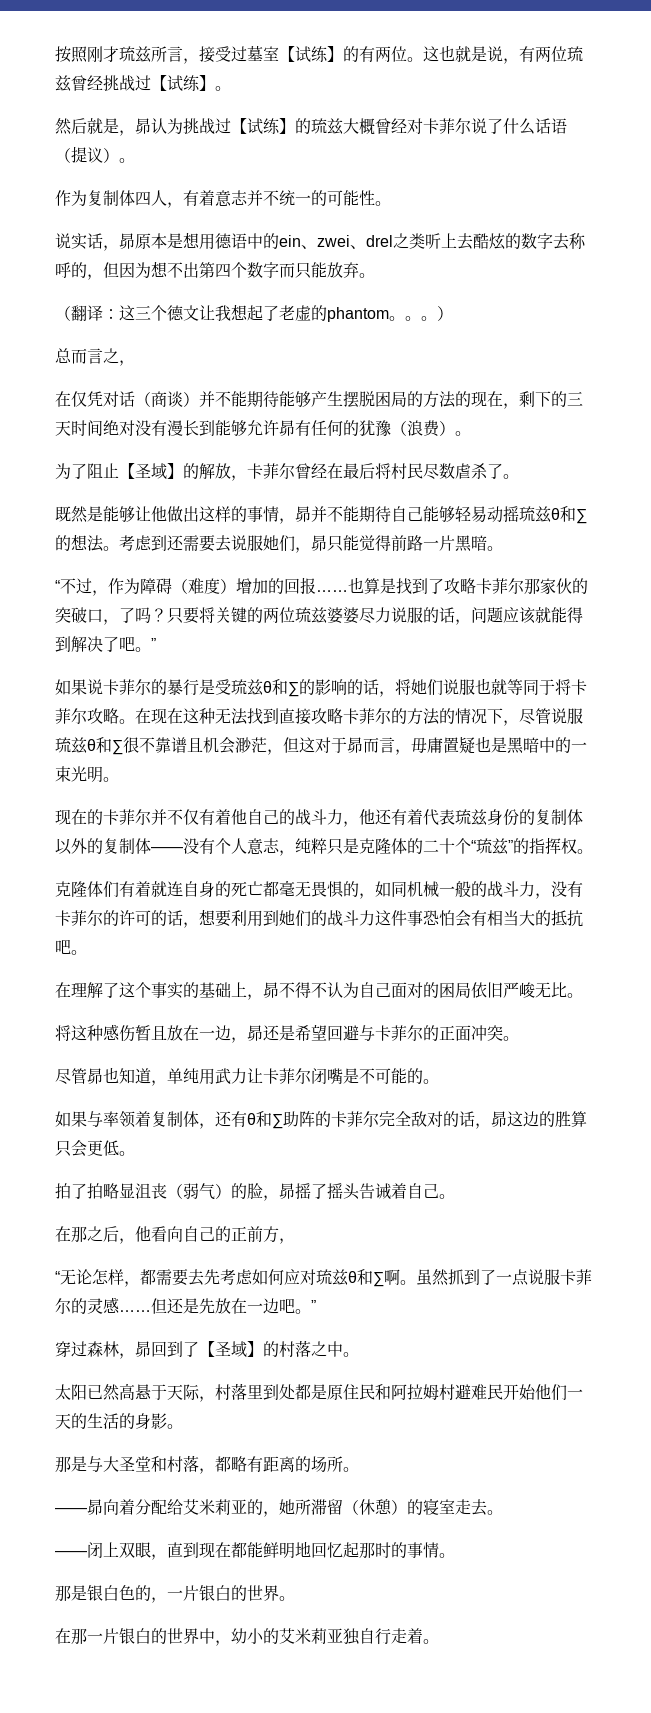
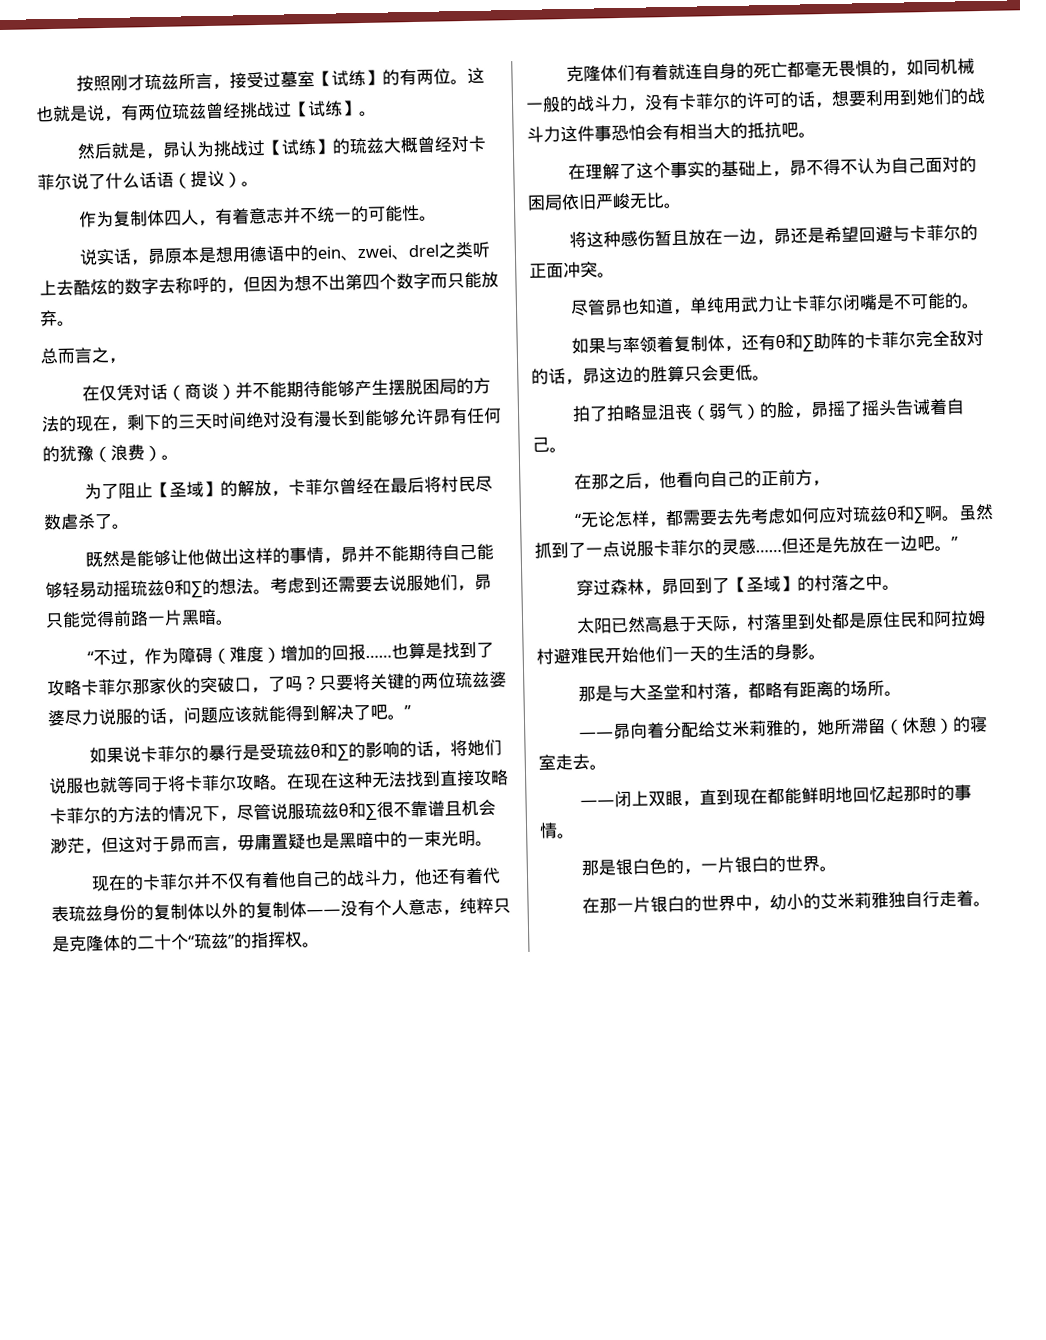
[55,304,453,322] // （翻译：这三个德文让我想起了老虚的phantom。。。） -> (75, 323) none
[231,1499,247,1514] 亚 -> [765,719,784,737] 雅
[327,1628,343,1643] 亚 -> [870,891,889,909] 雅

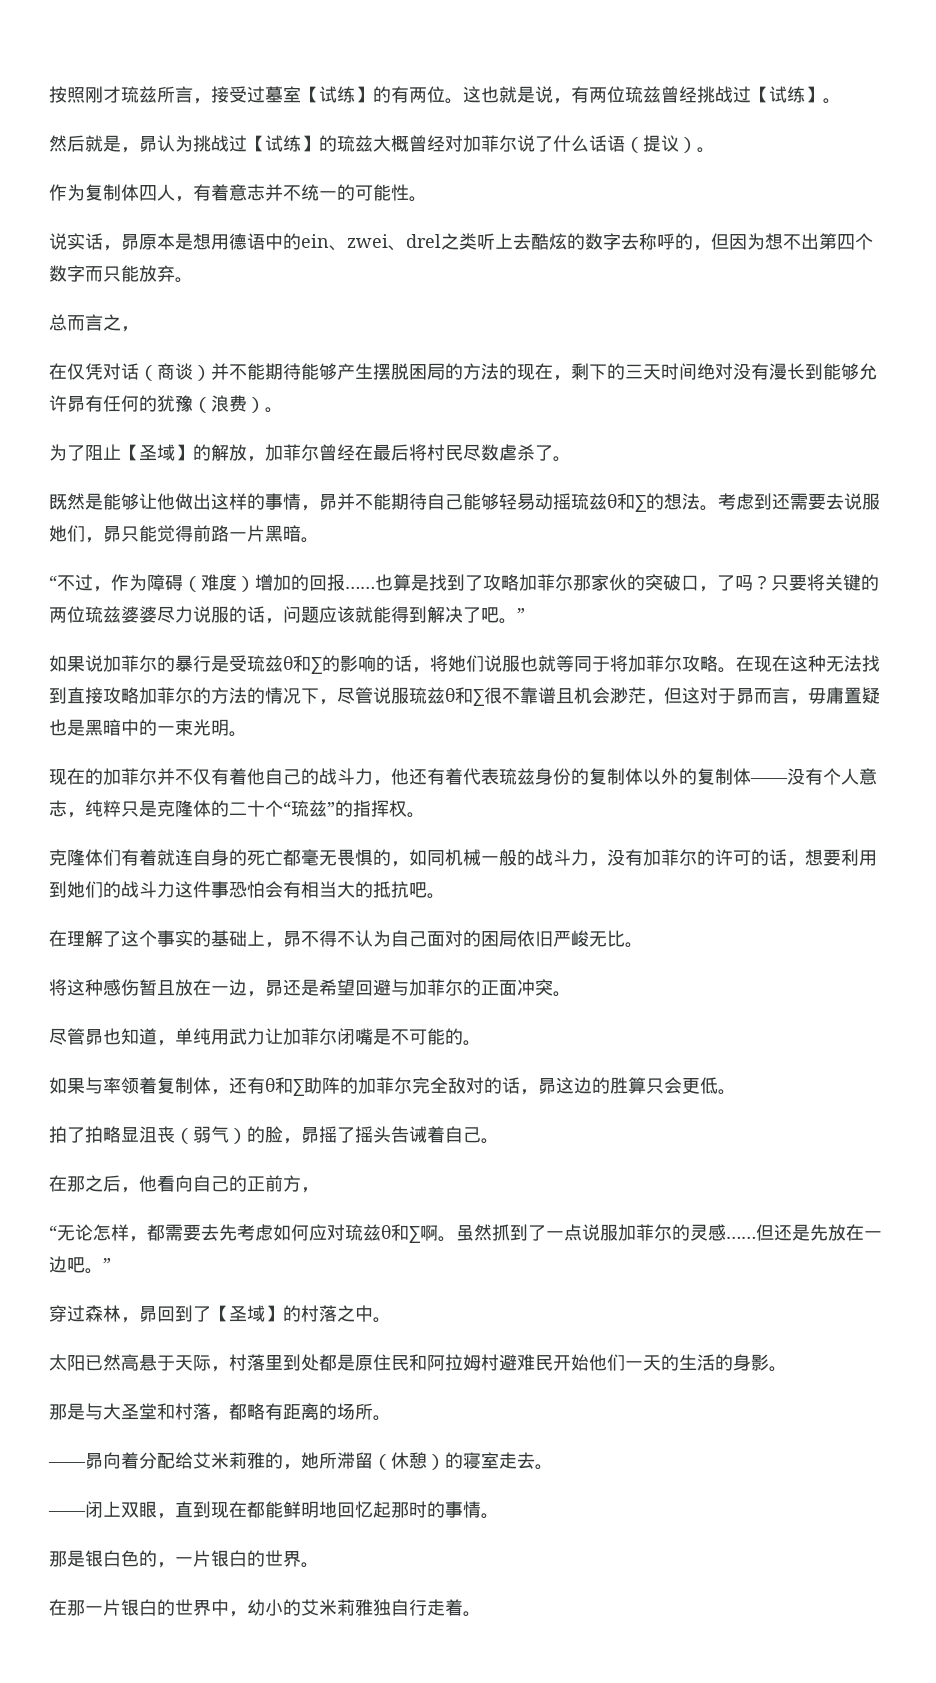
[467,135,486,152] 卡 -> [463,135,481,152] 加
[287,479,306,496] 卡 -> [265,444,283,461] 加
[81,679,99,696] 卡 -> [519,574,537,591] 加
[139,746,158,763] 卡 -> [103,655,121,672] 加
[184,775,203,792] 卡 -> [628,655,646,672] 加
[49,807,67,825] 卡 -> [139,687,157,704] 加
[141,874,161,891] 卡 -> [103,768,121,785] 加
[678,93,697,110] 卡 -> [643,849,661,866] 加
[908,225,927,242] 卡 -> [409,979,427,996] 加
[790,295,810,312] 卡 -> [283,1028,301,1045] 加
[863,331,882,349] 卡 -> [358,1077,376,1094] 加
[653,540,671,557] 卡 -> [618,1224,636,1241] 加

